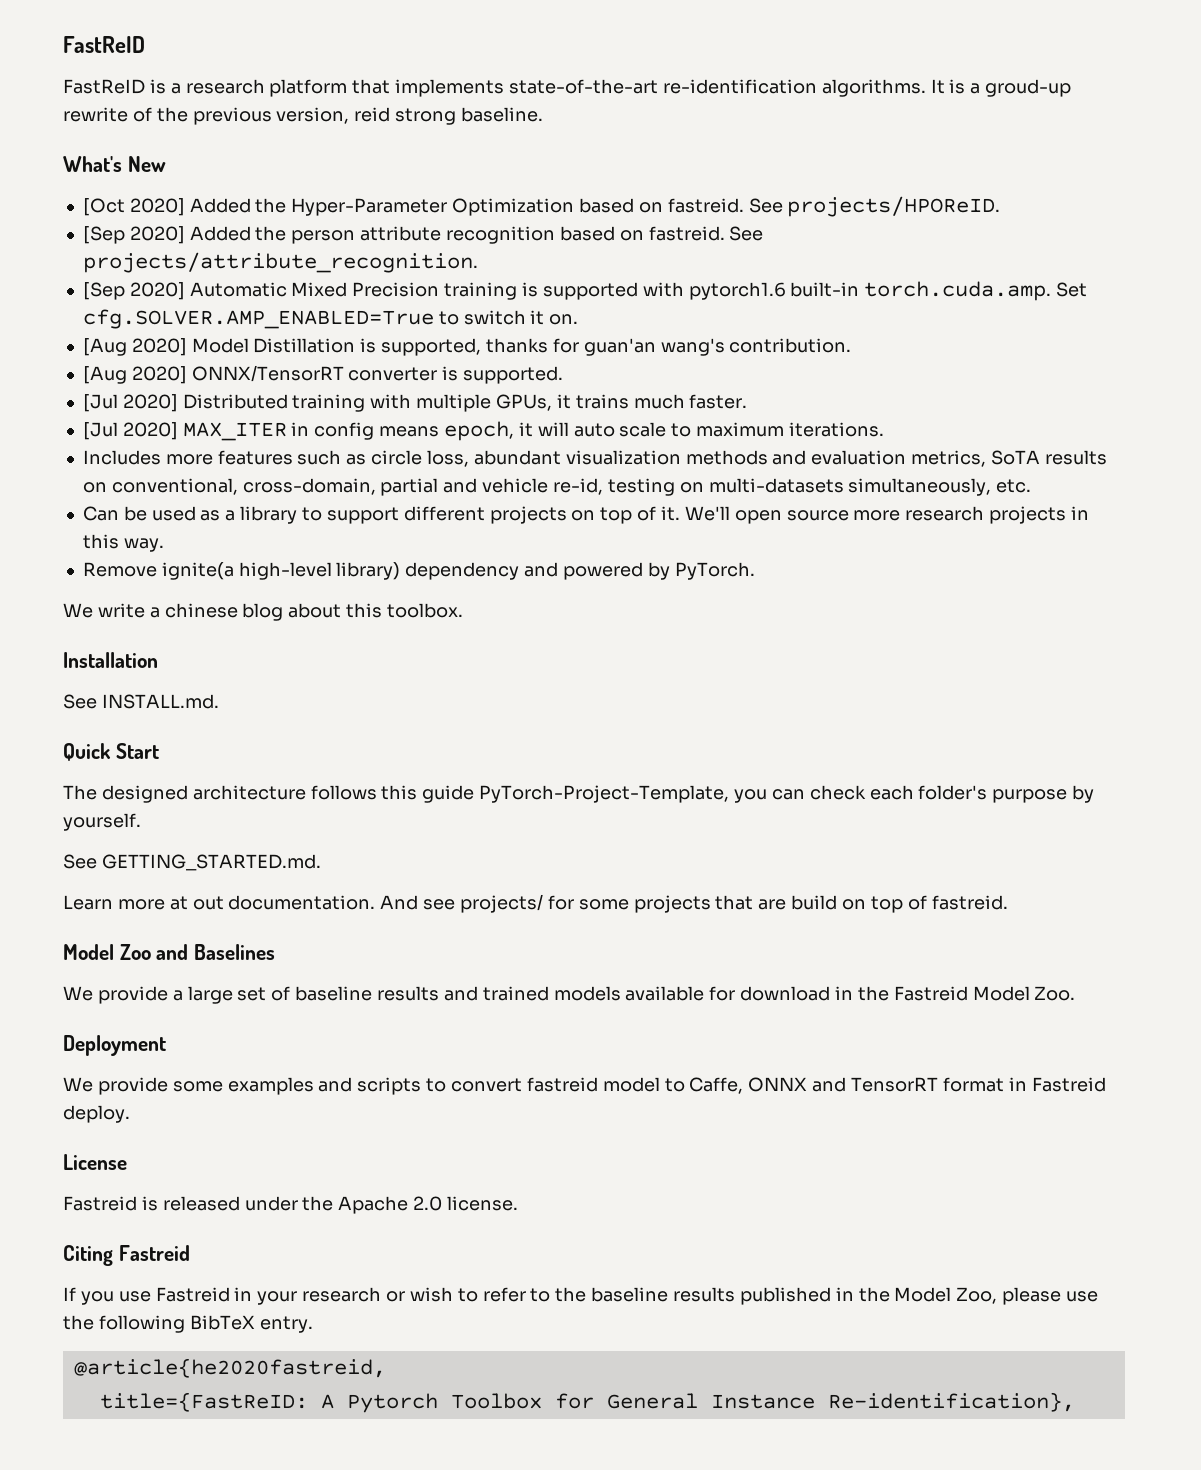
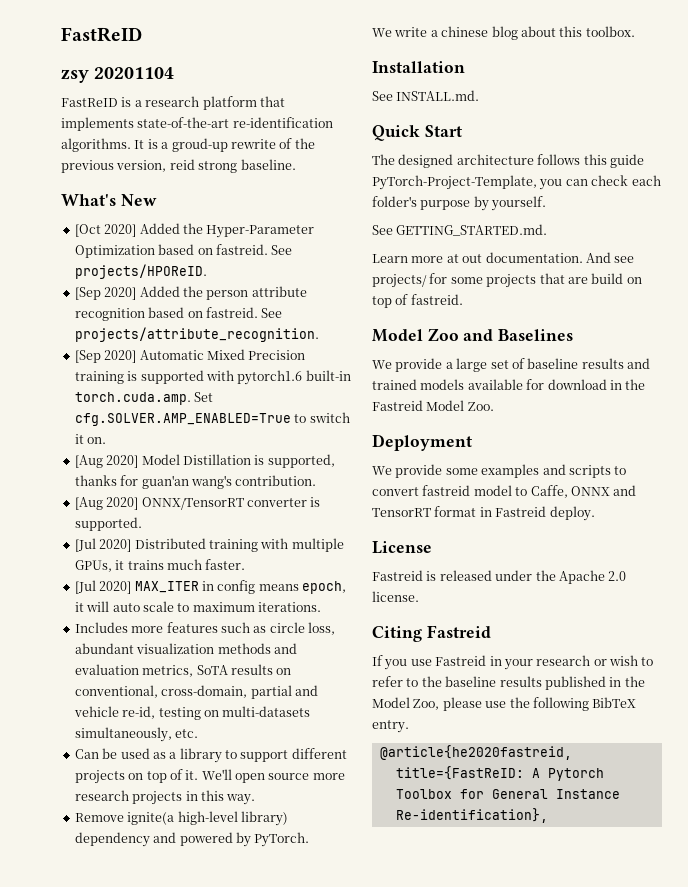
[63,36,145,53] FastReID -> [61,27,142,42] [61,67,175,83] FastReID // zsy 20201104

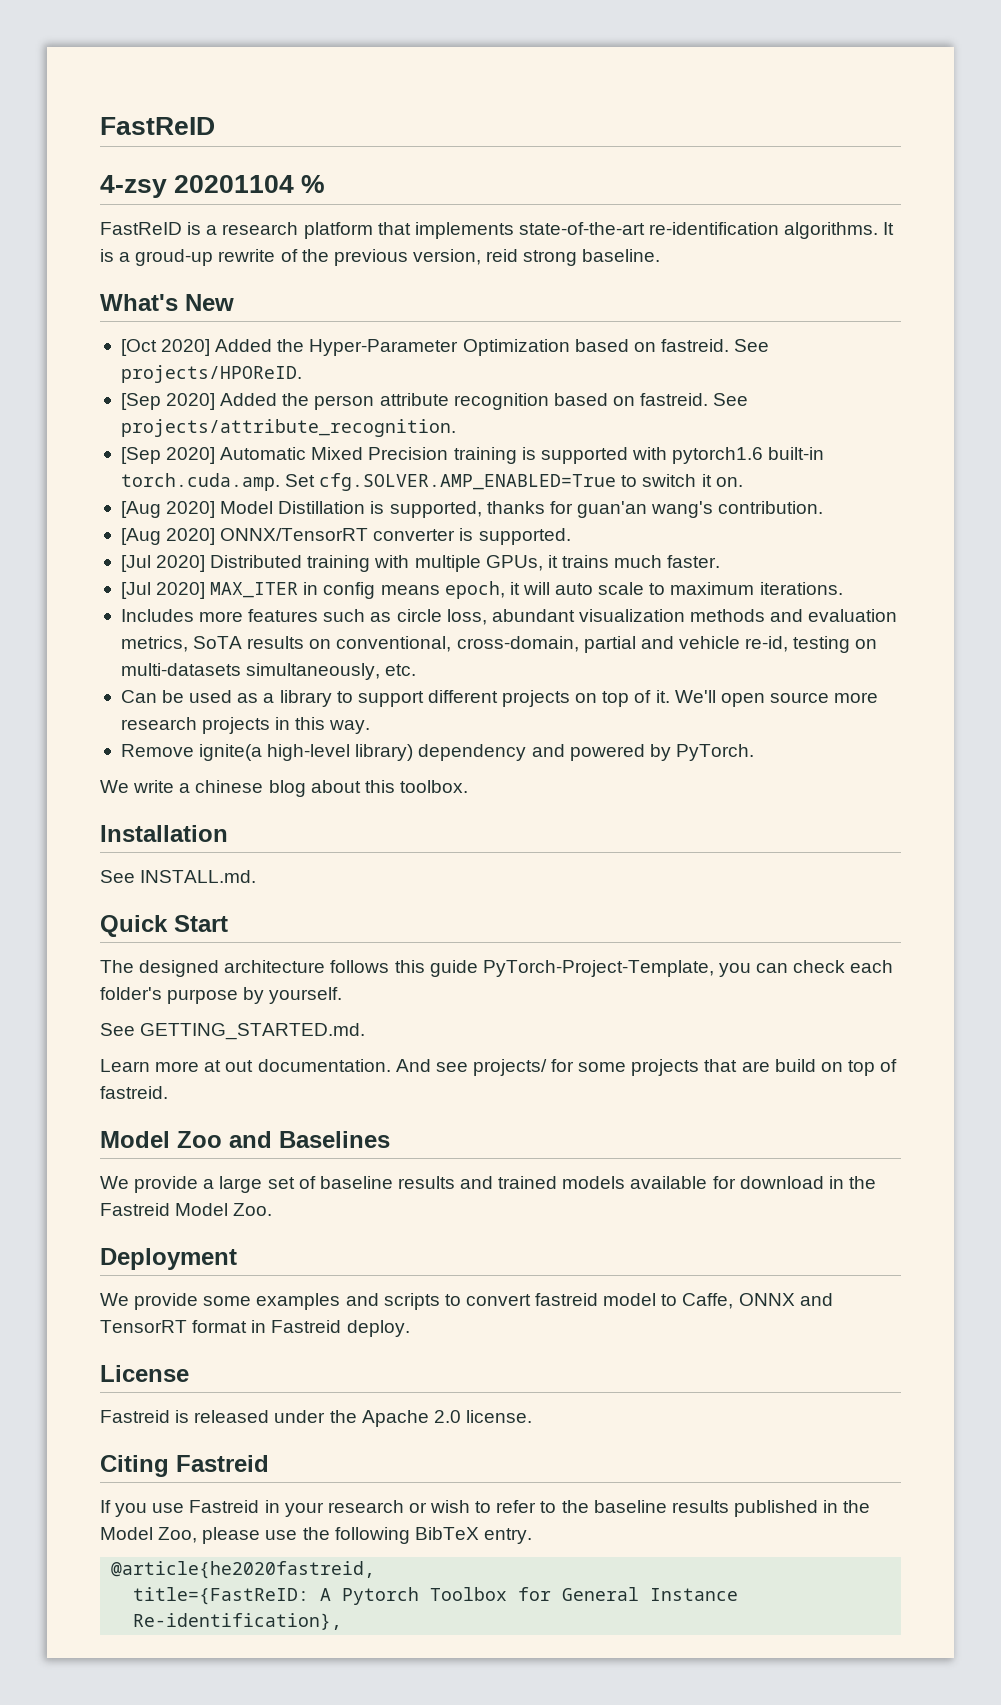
[61,69,89,83] zsy -> [100,175,167,198] 4-zsy
(175, 73) none -> [301,175,326,193] %

